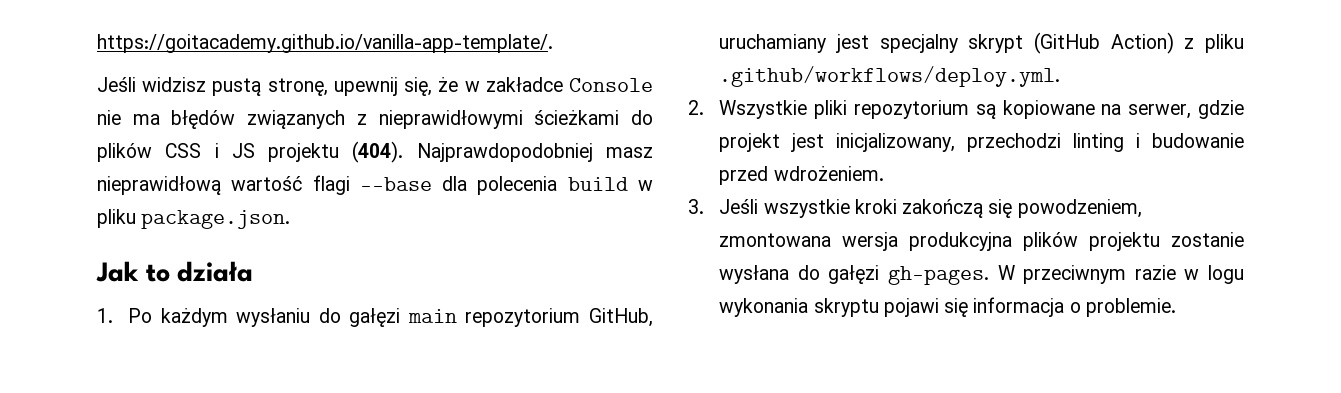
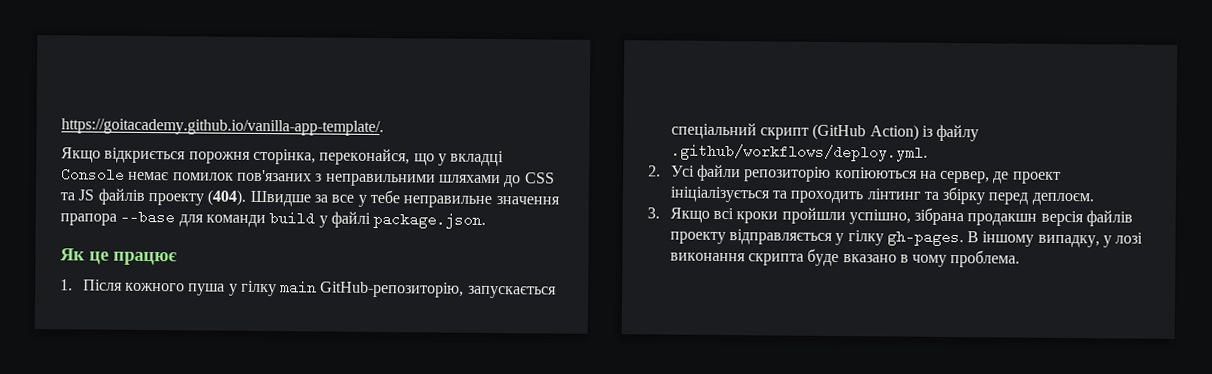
[97,77,653,96] [97,110,653,129] [97,141,653,163] [97,175,653,195] [97,209,291,229] [96,261,254,282] [97,308,653,327] [719,32,1244,54] [719,66,1061,87] [688,100,1244,119] [719,133,1244,152] [719,166,884,185] [688,199,1142,218] [719,232,1244,251] [719,265,1244,285] [719,297,1176,317] Jeśli widzisz pustą stronę, upewnij się, że w zakładce Console nie ma błędów związanych z nieprawidłowymi ścieżkami do plików CSS i JS projektu (404). Najprawdopodobniej masz nieprawidłową wartość flagi --base dla polecenia build w pliku package.json. // Jak to działa // 1. Po każdym wysłaniu do gałęzi main repozytorium GitHub, uruchamiany jest specjalny skrypt (GitHub Action) z pliku .github/workflows/deploy.yml. // 2. Wszystkie pliki repozytorium są kopiowane na serwer, gdzie projekt jest inicjalizowany, przechodzi linting i budowanie przed wdrożeniem. // 3. Jeśli wszystkie kroki zakończą się powodzeniem, zmontowana wersja produkcyjna plików projektu zostanie wysłana do gałęzi gh-pages. W przeciwnym razie w logu wykonania skryptu pojawi się informacja o problemie. -> [61,147,505,167] [61,167,555,188] [60,188,560,209] [60,209,487,229] [60,248,177,266] [60,279,557,299] [670,122,980,142] [670,143,928,162] [648,164,1061,184] [669,186,1094,206] [647,207,1134,227] [669,229,1144,248] [669,248,1021,268] Якщо відкриється порожня сторінка, переконайся, що у вкладці Console немає помилок пов'язаних з неправильними шляхами до CSS та JS файлів проекту (404). Швидше за все у тебе неправильне значення прапора --base для команди build у файлі package.json. // Як це працює // 1. Після кожного пуша у гілку main GitHub-репозиторію, запускається спеціальний скрипт (GitHub Action) із файлу .github/workflows/deploy.yml. // 2. Усі файли репозиторію копіюються на сервер, де проект ініціалізується та проходить лінтинг та збірку перед деплоєм. // 3. Якщо всі кроки пройшли успішно, зібрана продакшн версія файлів проекту відправляється у гілку gh-pages. В іншому випадку, у лозі виконання скрипта буде вказано в чому проблема.

